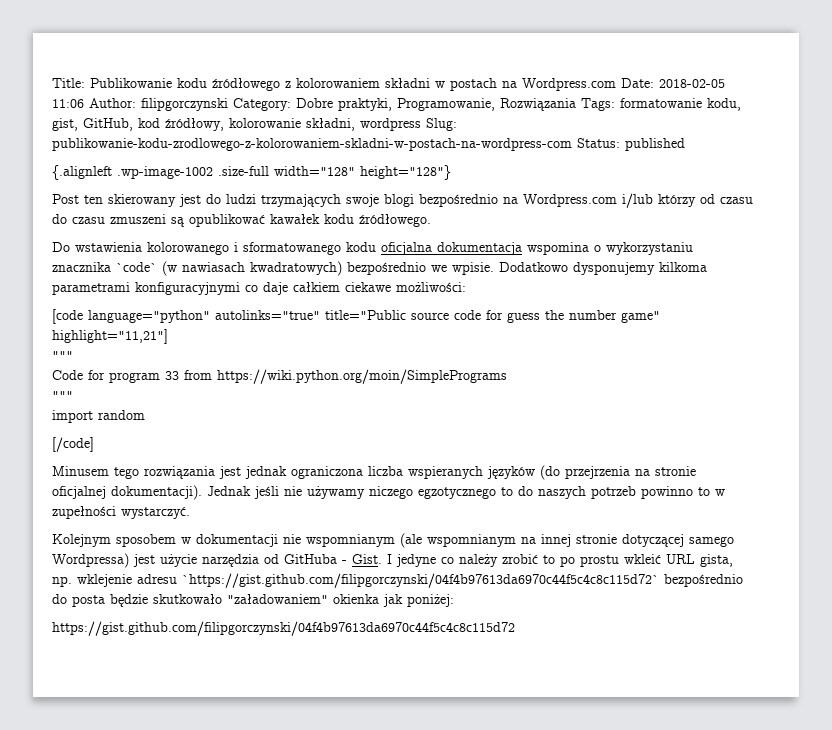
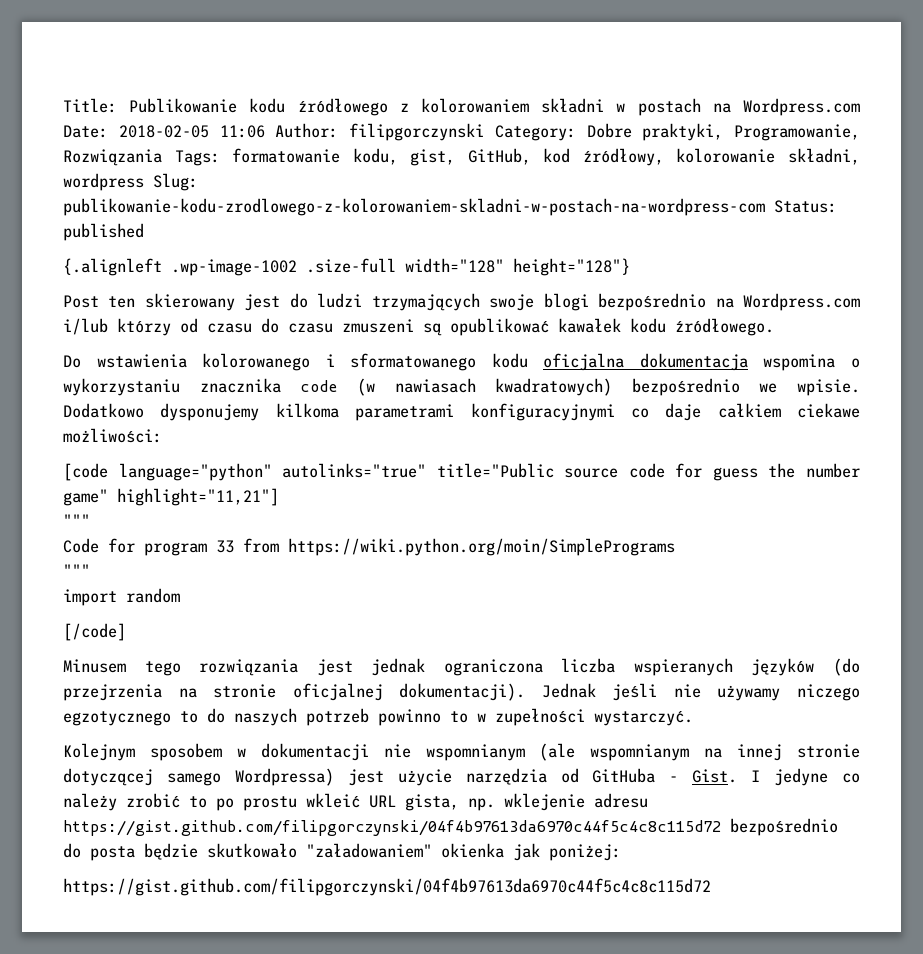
[116,262,157,272] `code` -> [300,380,338,392] code
[182,573,659,588] `https://gist.github.com/filipgorczynski/04f4b97613da6970c44f5c4c8c115d72` -> [63,820,721,836] https://gist.github.com/filipgorczynski/04f4b97613da6970c44f5c4c8c115d72

